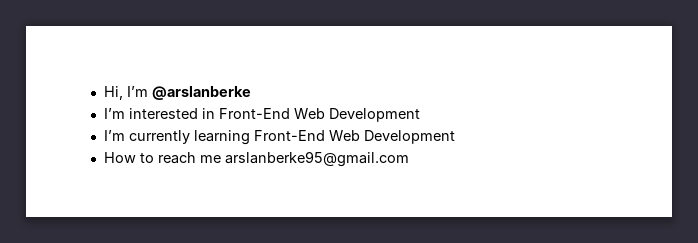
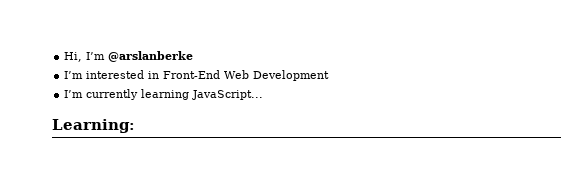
[253,130,455,144] [103,151,409,167] Front-End Web Development // How to reach me arslanberke95@gmail.com -> [192,90,264,100] [52,119,135,133] JavaScript... // Learning:

